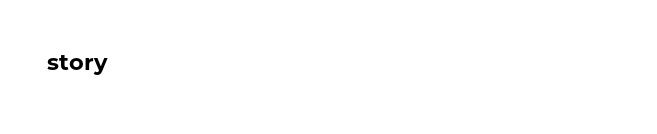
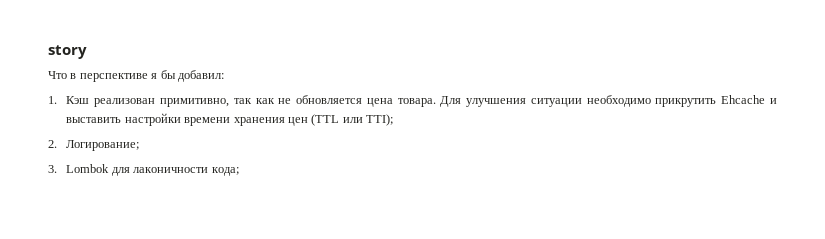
(108, 65) none -> [48,70,224,82] [48,95,777,107] [66,113,394,126] [48,140,140,151] [48,164,239,176] // Что в перспективе я бы добавил: // 1. Кэш реализован примитивно, так как не обновляется цена товара. Для улучшения ситуации необходимо прикрутить Ehcache и выставить настройки времени хранения цен (TTL или TTI); // 2. Логирование; // 3. Lombok для лаконичности кода;

